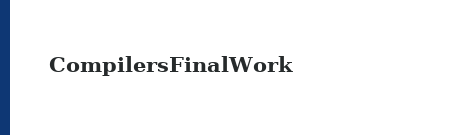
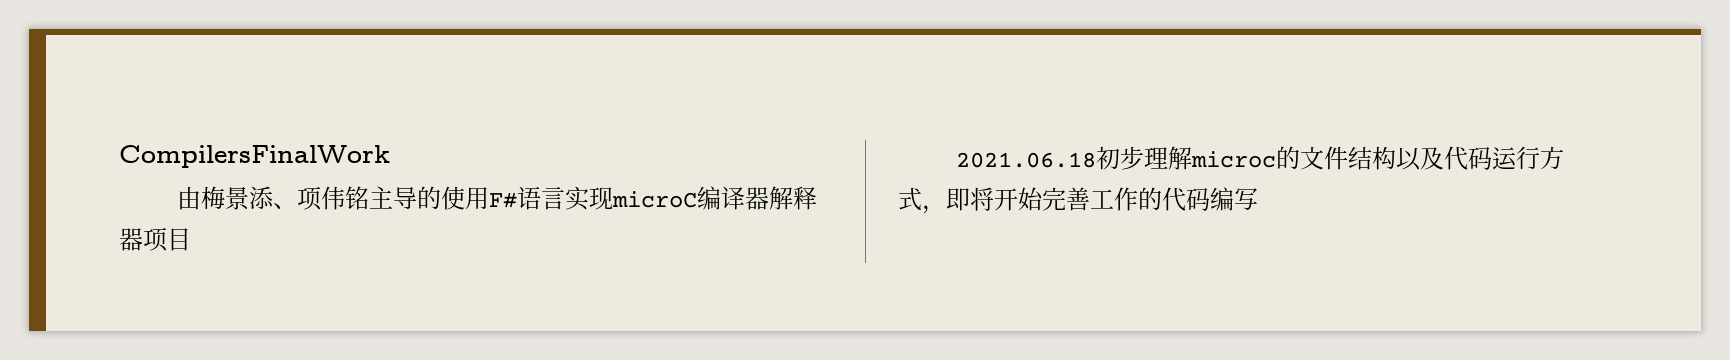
(293, 66) none -> [176,186,817,211] [119,227,191,252] [955,146,1564,171] [898,187,1258,214] // 由梅景添、项伟铭主导的使用F#语言实现microC编译器解释器项目 // 2021.06.18初步理解microc的文件结构以及代码运行方式，即将开始完善工作的代码编写

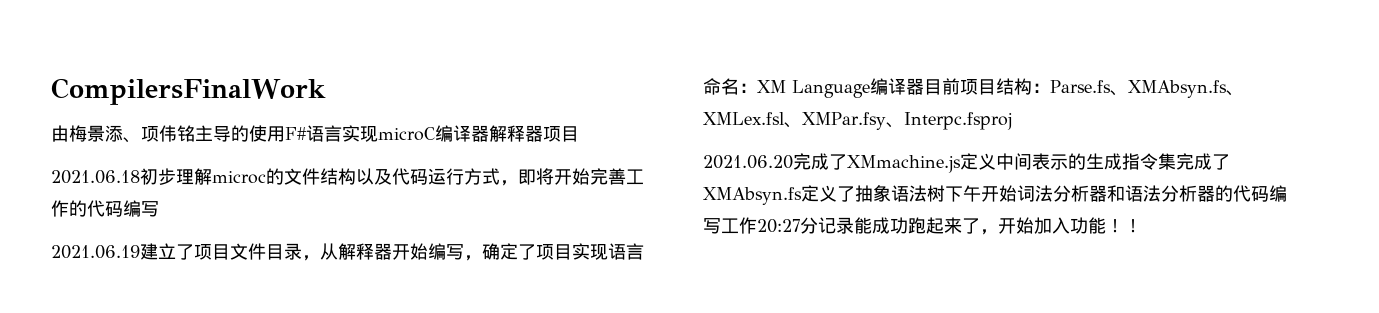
(1258, 199) none -> [51,243,644,261] [703,78,1244,98] [703,112,1012,130] [703,153,1230,173] [703,185,1287,205] [703,217,1142,235] // 2021.06.19建立了项目文件目录，从解释器开始编写，确定了项目实现语言命名：XM Language编译器目前项目结构：Parse.fs、XMAbsyn.fs、XMLex.fsl、XMPar.fsy、Interpc.fsproj // 2021.06.20完成了XMmachine.js定义中间表示的生成指令集完成了XMAbsyn.fs定义了抽象语法树下午开始词法分析器和语法分析器的代码编写工作20:27分记录能成功跑起来了，开始加入功能！！

